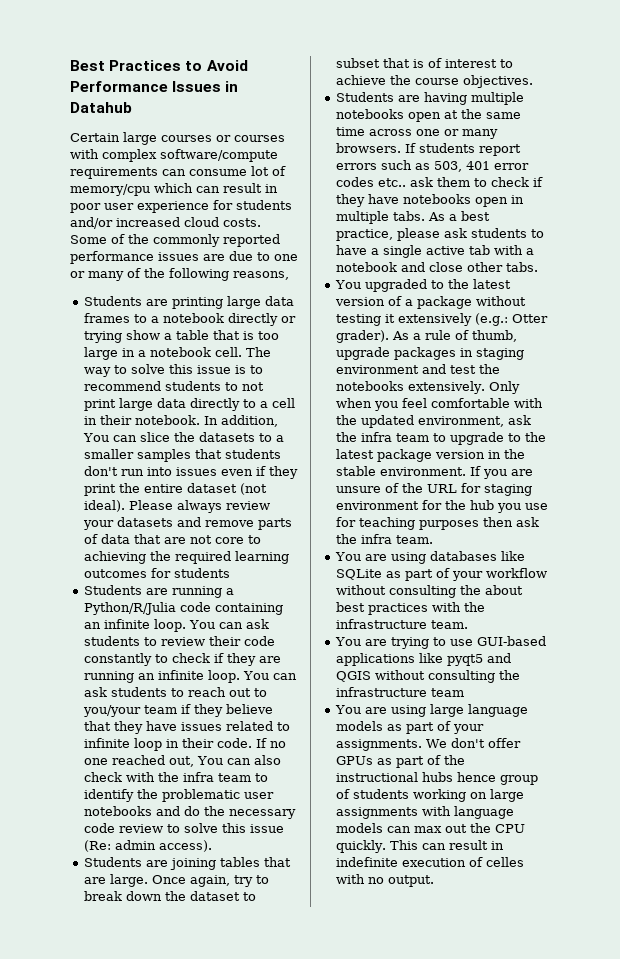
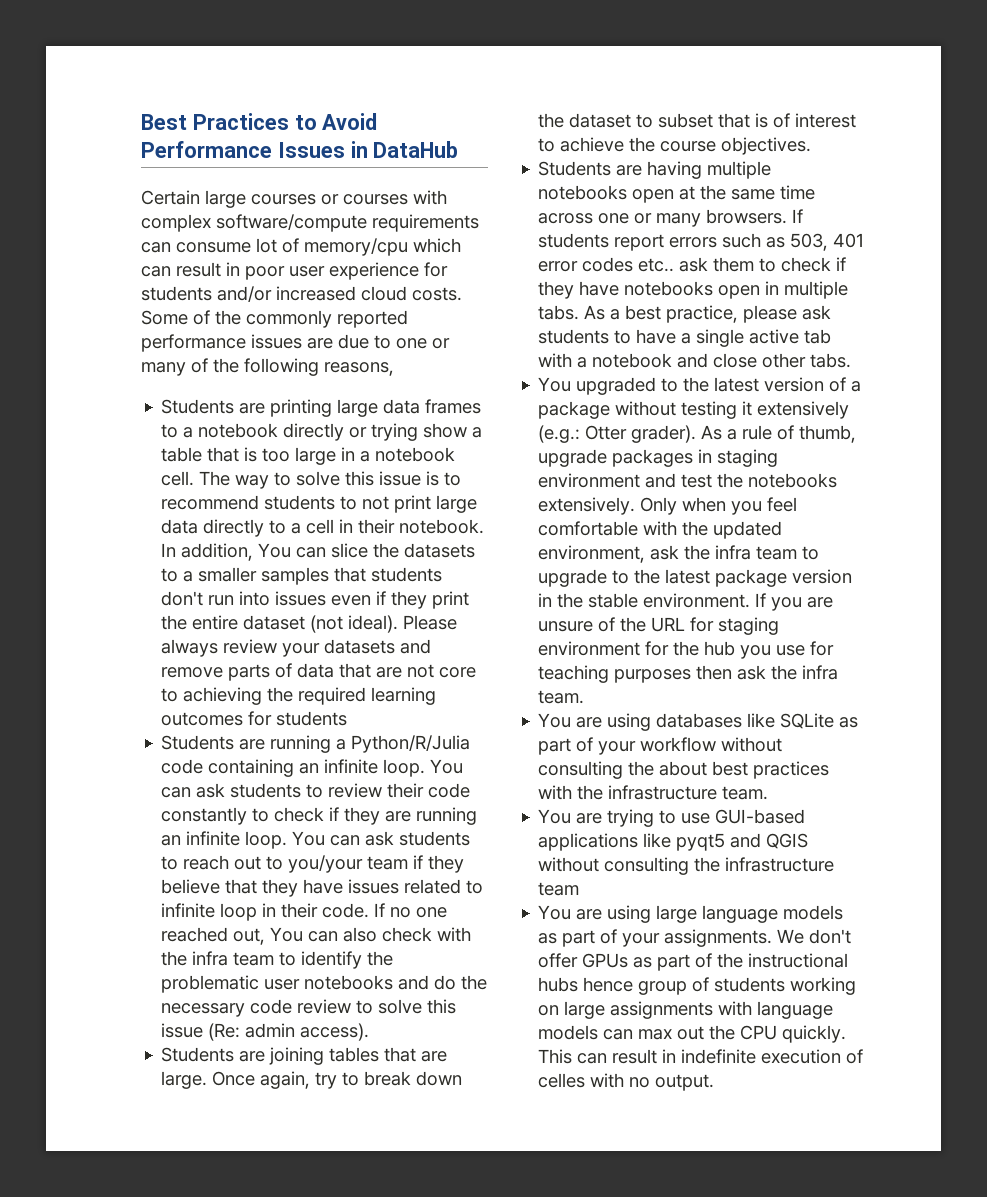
[70,102,132,113] Datahub -> [373,141,459,158] DataHub

